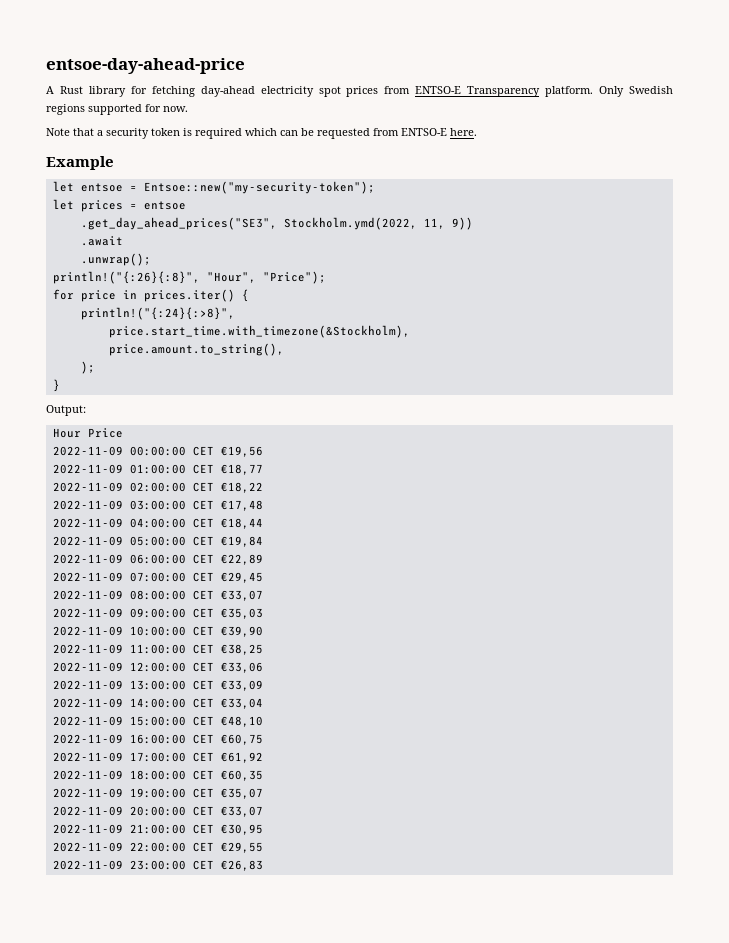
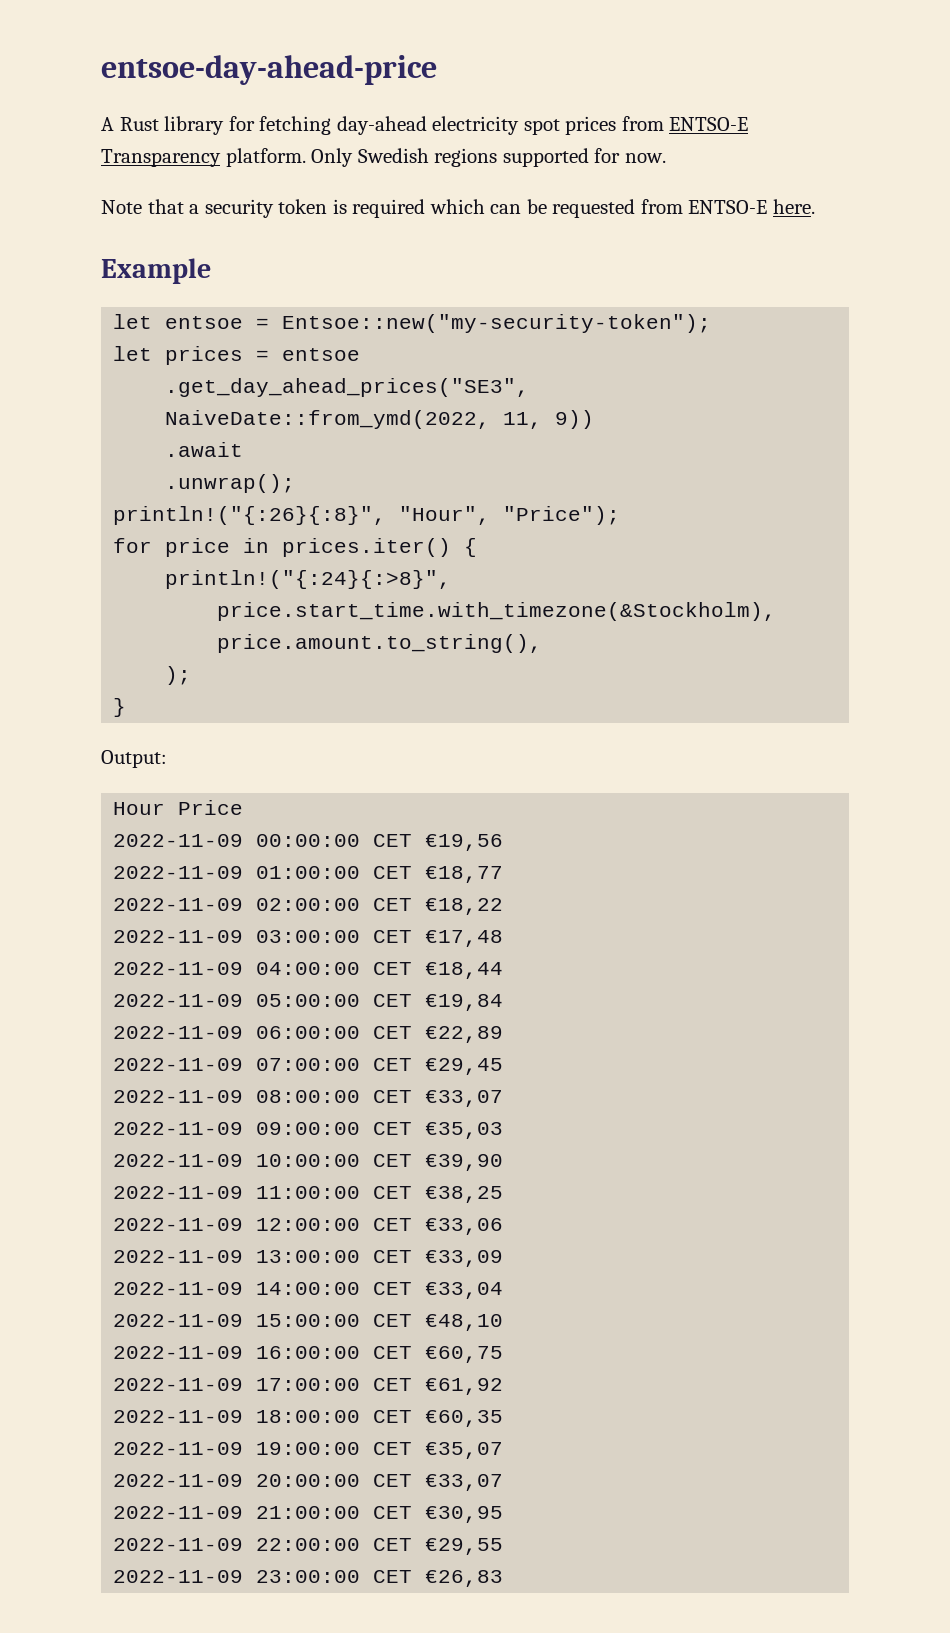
[283,217,417,230] Stockholm.ymd(2022, -> [165,410,491,429] NaiveDate::from_ymd(2022,

